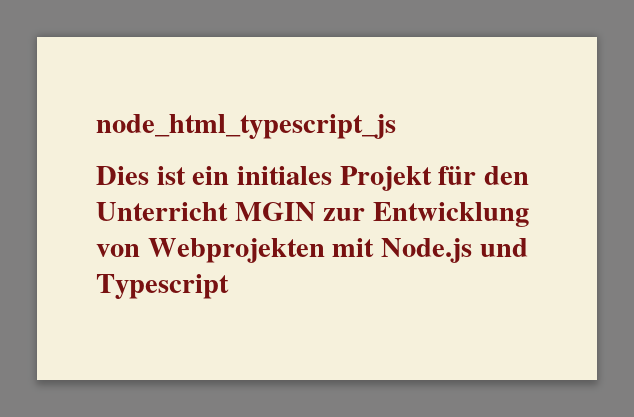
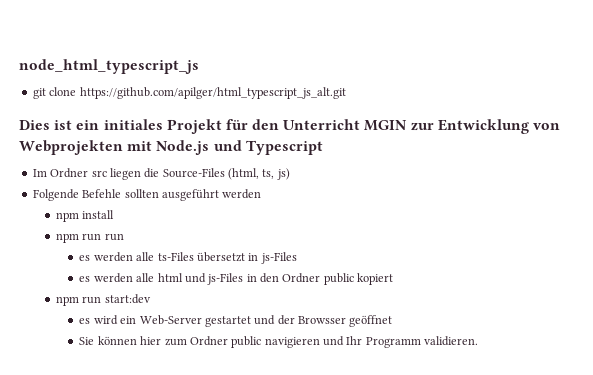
(396, 126) none -> [32,87,346,99] // git clone https://github.com/apilger/html_typescript_js_alt.git
(229, 286) none -> [32,168,290,180] [32,189,262,201] [56,210,115,222] [56,233,124,243] [79,252,297,264] [79,273,394,285] [56,294,151,306] [79,315,393,327] [79,336,479,348] // Im Ordner src liegen die Source-Files (html, ts, js) // Folgende Befehle sollten ausgeführt werden // npm install // npm run run // es werden alle ts-Files übersetzt in js-Files // es werden alle html und js-Files in den Ordner public kopiert // npm run start:dev // es wird ein Web-Server gestartet und der Browsser geöffnet // Sie können hier zum Ordner public navigieren und Ihr Programm validieren.

